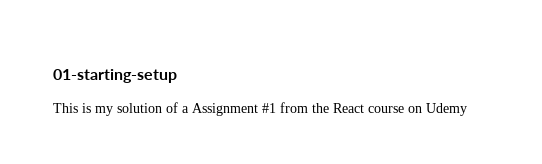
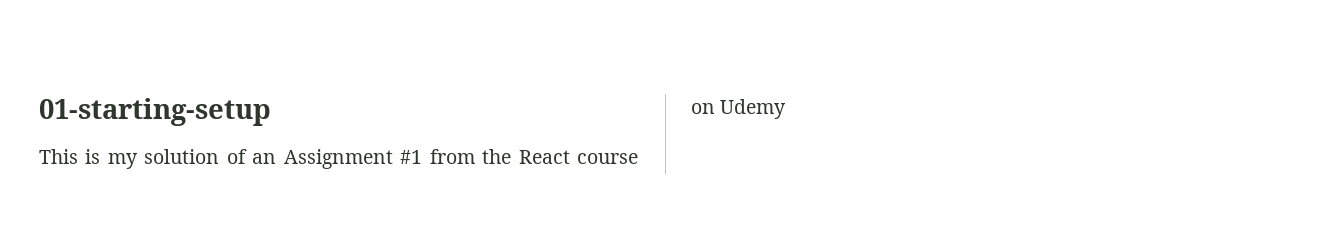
[182,106,189,113] a -> [252,153,277,164] an

